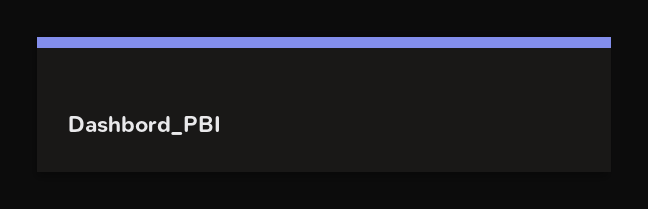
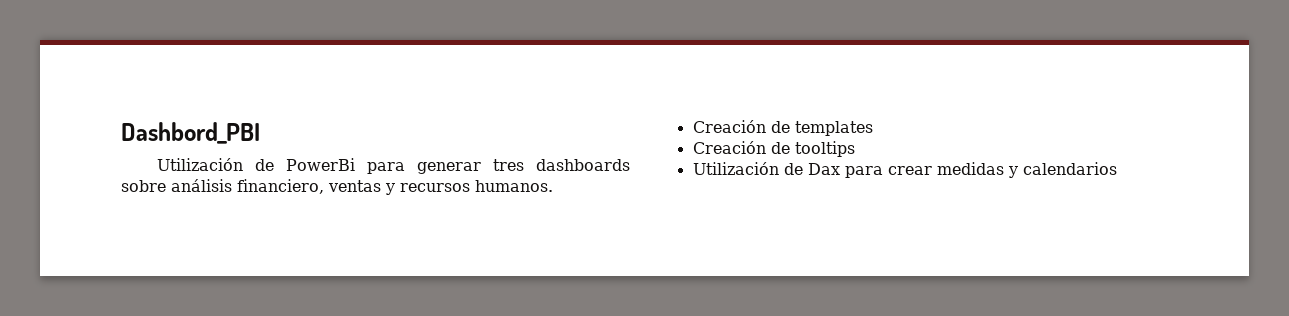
(221, 125) none -> [156,158,630,174] [121,179,553,195] [692,120,873,136] [692,141,855,157] [692,162,1117,178] // Utilización de PowerBi para generar tres dashboards sobre análisis financiero, ventas y recursos humanos. // Creación de templates // Creación de tooltips // Utilización de Dax para crear medidas y calendarios

